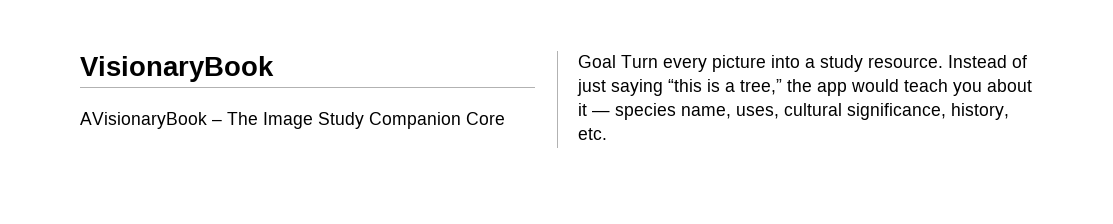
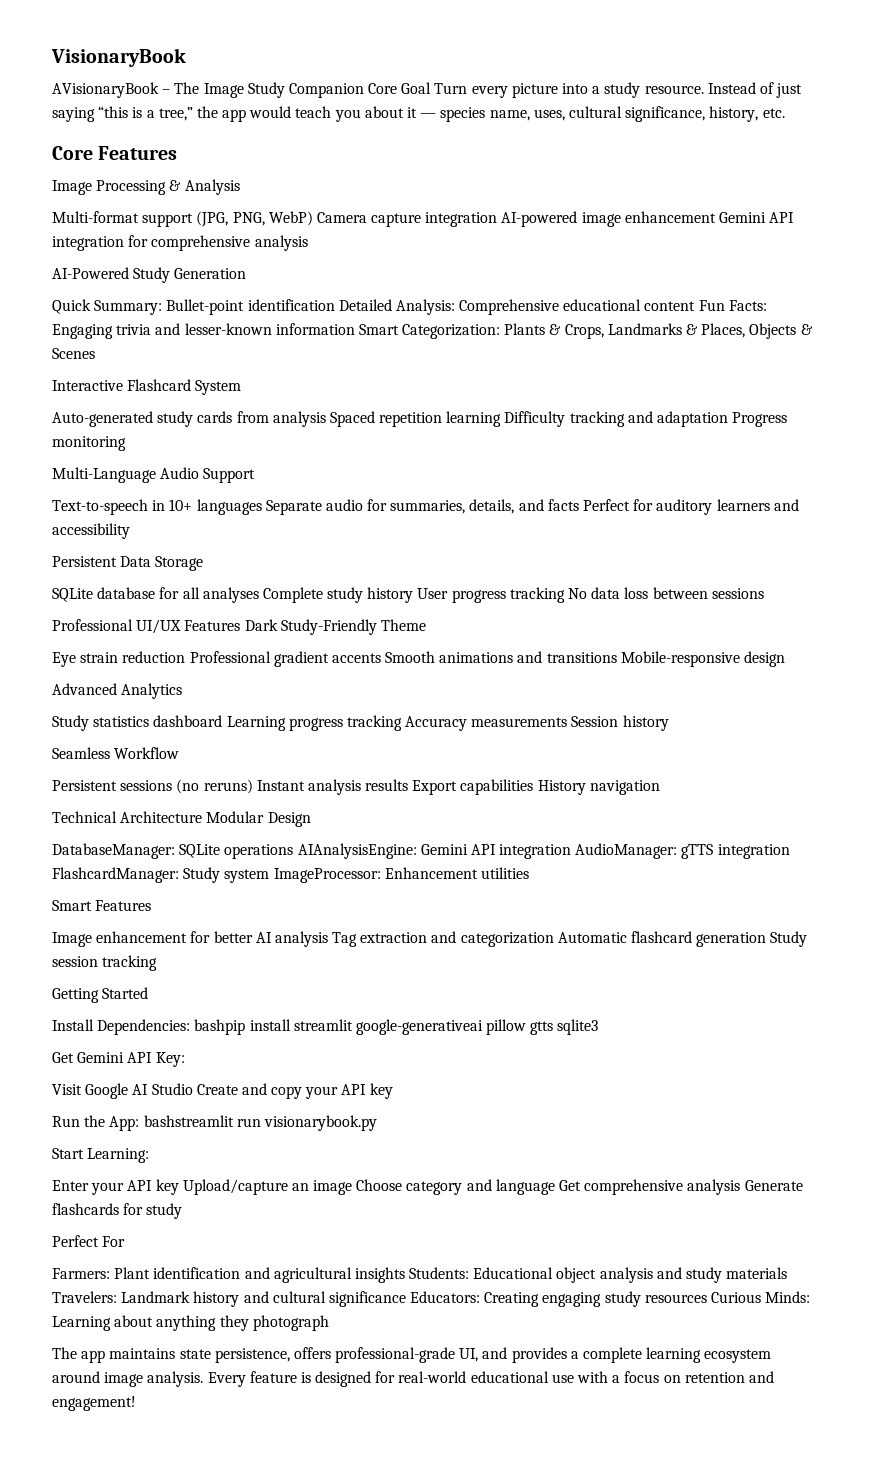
(607, 134) none -> [52,146,178,160] [52,179,240,195] [52,211,795,227] [52,235,308,251] [52,267,247,283] [52,299,767,315] [52,323,813,339] [52,348,95,359] [52,379,242,395] [52,411,788,427] [52,436,126,451] [52,467,256,483] [52,499,799,515] [52,523,130,539] [52,556,204,571] [52,587,764,603] [52,619,426,635] [52,651,786,667] [52,683,183,699] [52,715,669,731] [52,747,180,759] [52,779,660,795] [52,811,311,827] [52,843,790,859] [52,867,529,883] [52,900,152,911] [52,931,808,947] [52,955,158,971] [52,987,149,1003] [52,1019,599,1035] [52,1052,185,1067] [52,1083,393,1099] [52,1115,377,1131] [52,1148,150,1163] [52,1179,803,1195] [52,1203,183,1219] [52,1235,126,1247] [52,1267,788,1283] [52,1291,811,1307] [52,1315,329,1331] [52,1347,772,1363] [52,1371,774,1387] [52,1396,136,1411] // Core Features // Image Processing & Analysis // Multi-format support (JPG, PNG, WebP) Camera capture integration AI-powered image enhancement Gemini API integration for comprehensive analysis // AI-Powered Study Generation // Quick Summary: Bullet-point identification Detailed Analysis: Comprehensive educational content Fun Facts: Engaging trivia and lesser-known information Smart Categorization: Plants & Crops, Landmarks & Places, Objects & Scenes // Interactive Flashcard System // Auto-generated study cards from analysis Spaced repetition learning Difficulty tracking and adaptation Progress monitoring // Multi-Language Audio Support // Text-to-speech in 10+ languages Separate audio for summaries, details, and facts Perfect for auditory learners and accessibility // Persistent Data Storage // SQLite database for all analyses Complete study history User progress tracking No data loss between sessions // Professional UI/UX Features Dark Study-Friendly Theme // Eye strain reduction Professional gradient accents Smooth animations and transitions Mobile-responsive design // Advanced Analytics // Study statistics dashboard Learning progress tracking Accuracy measurements Session history // Seamless Workflow // Persistent sessions (no reruns) Instant analysis results Export capabilities History navigation // Technical Architecture Modular Design // DatabaseManager: SQLite operations AIAnalysisEngine: Gemini API integration AudioManager: gTTS integration FlashcardManager: Study system ImageProcessor: Enhancement utilities // Smart Features // Image enhancement for better AI analysis Tag extraction and categorization Automatic flashcard generation Study session tracking // Getting Started // Install Dependencies: bashpip install streamlit google-generativeai pillow gtts sqlite3 // Get Gemini API Key: // Visit Google AI Studio Create and copy your API key // Run the App: bashstreamlit run visionarybook.py // Start Learning: // Enter your API key Upload/capture an image Choose category and language Get comprehensive analysis Generate flashcards for study // Perfect For // Farmers: Plant identification and agricultural insights Students: Educational object analysis and study materials Travelers: Landmark history and cultural significance Educators: Creating engaging study resources Curious Minds: Learning about anything they photograph // The app maintains state persistence, offers professional-grade UI, and provides a complete learning ecosystem around image analysis. Every feature is designed for real-world educational use with a focus on retention and engagement!

